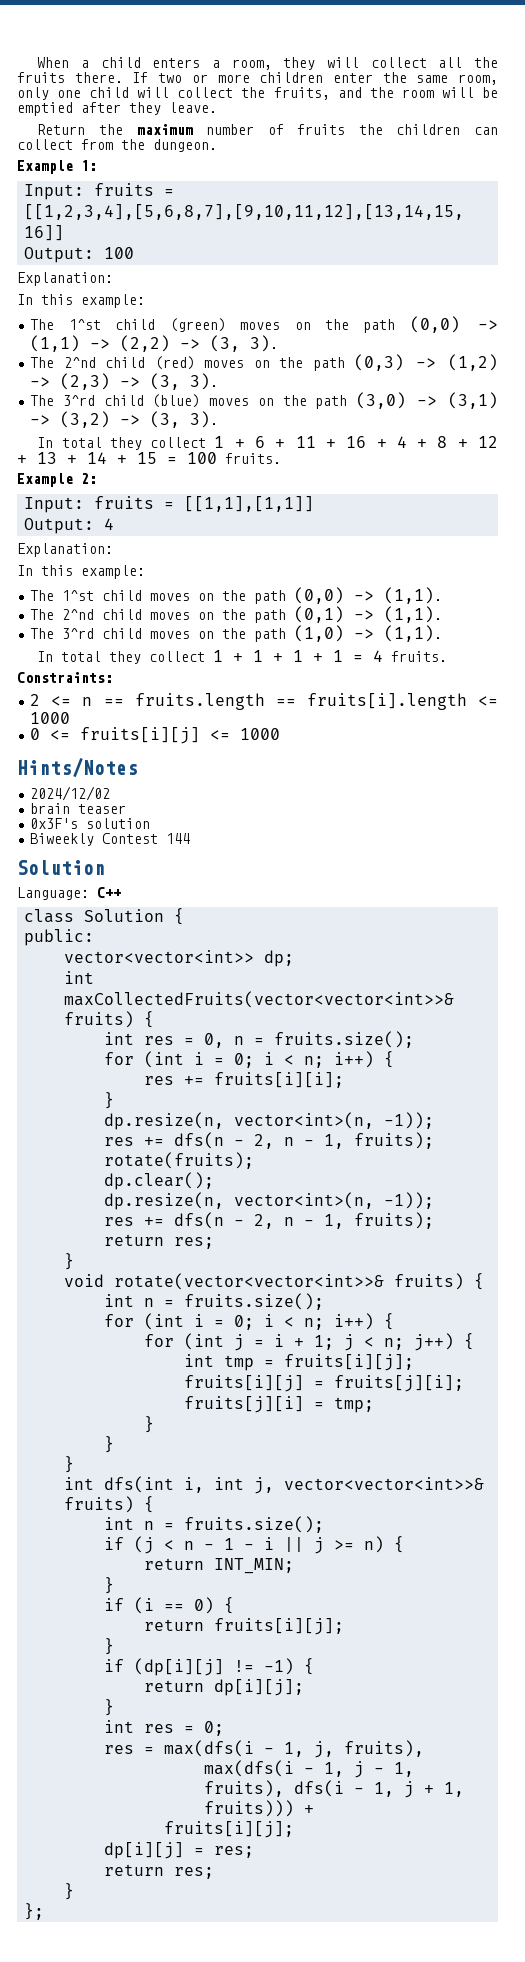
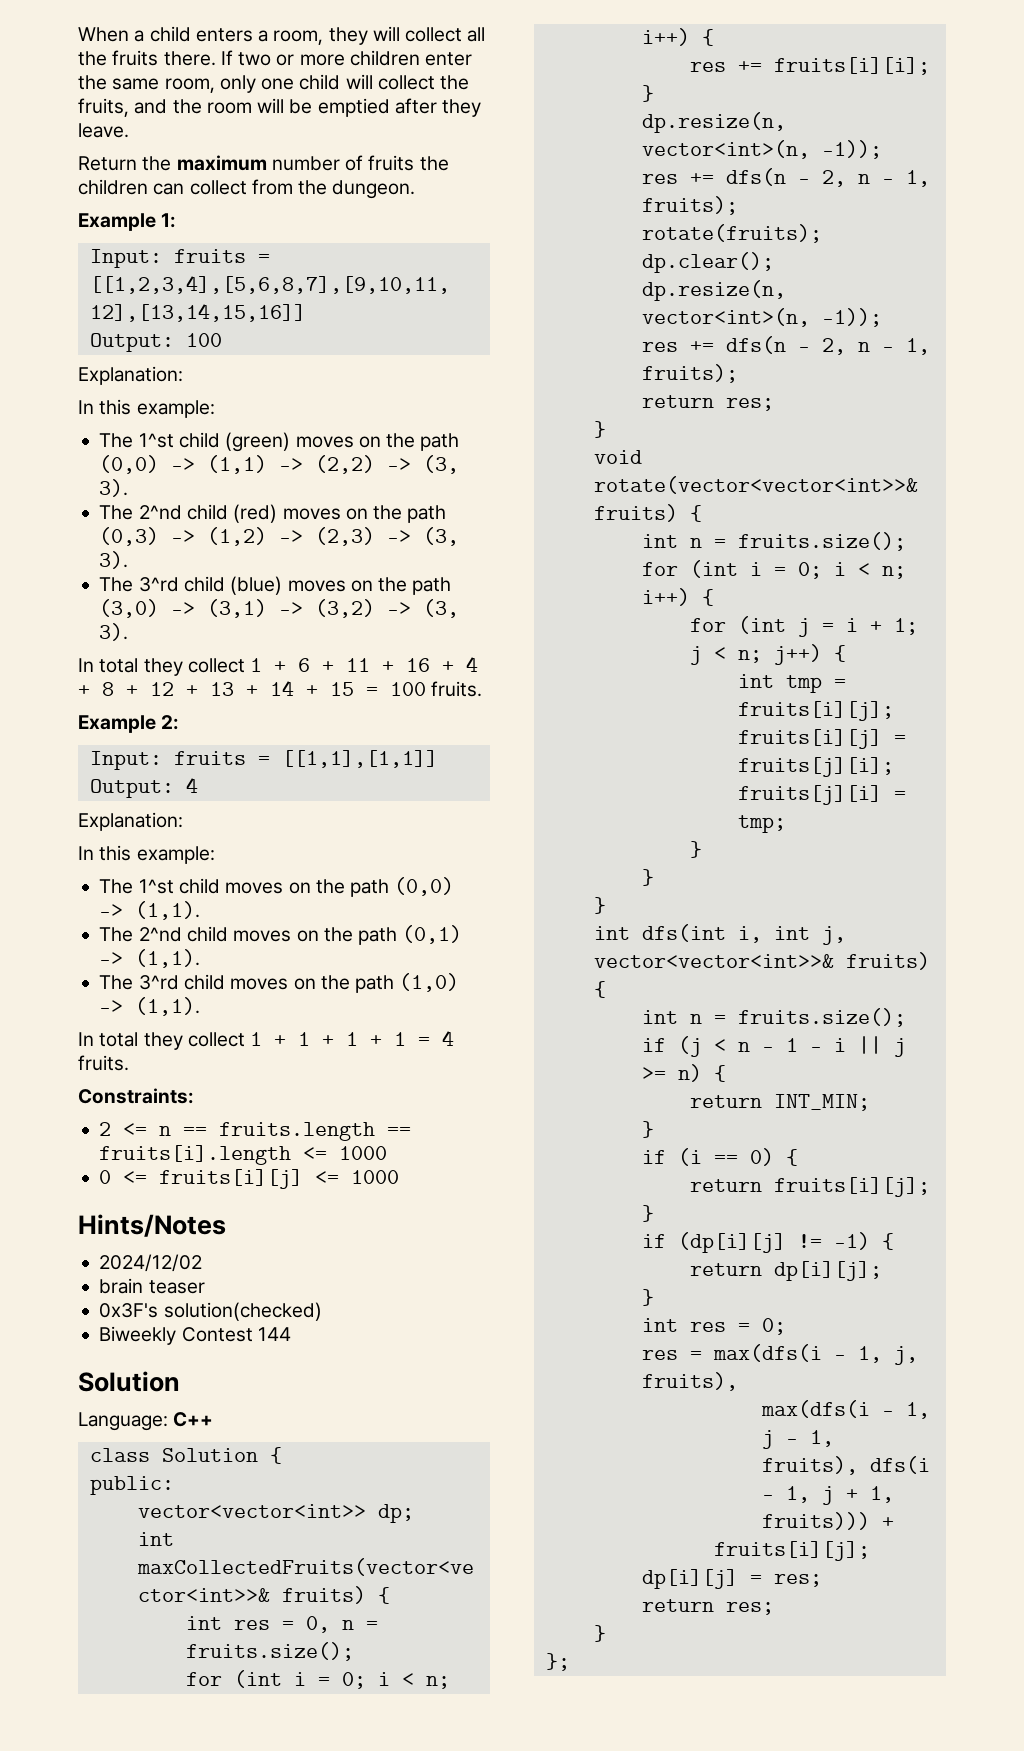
[86,818,151,829] solution -> [163,1302,322,1321] solution(checked)

